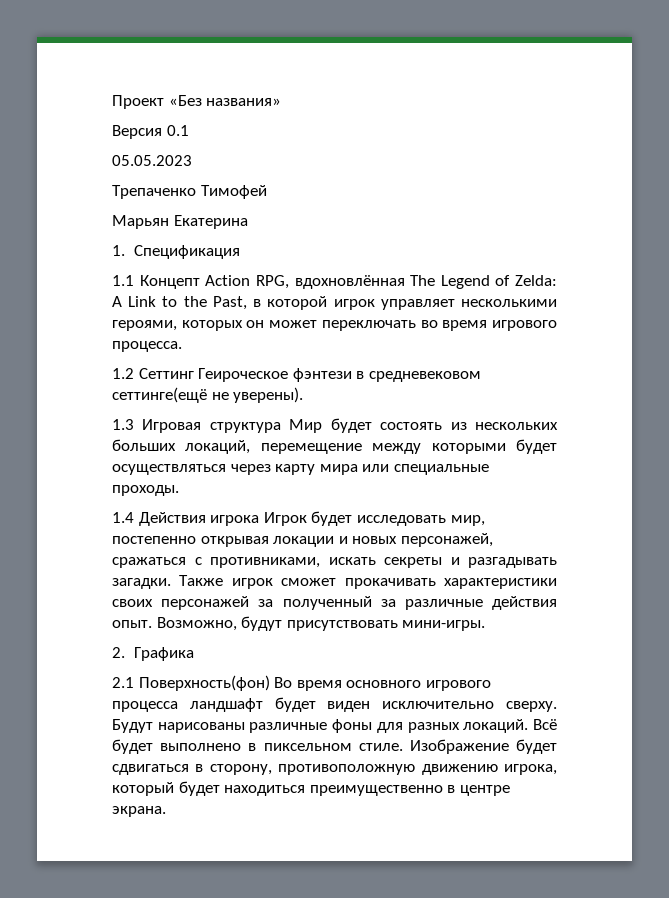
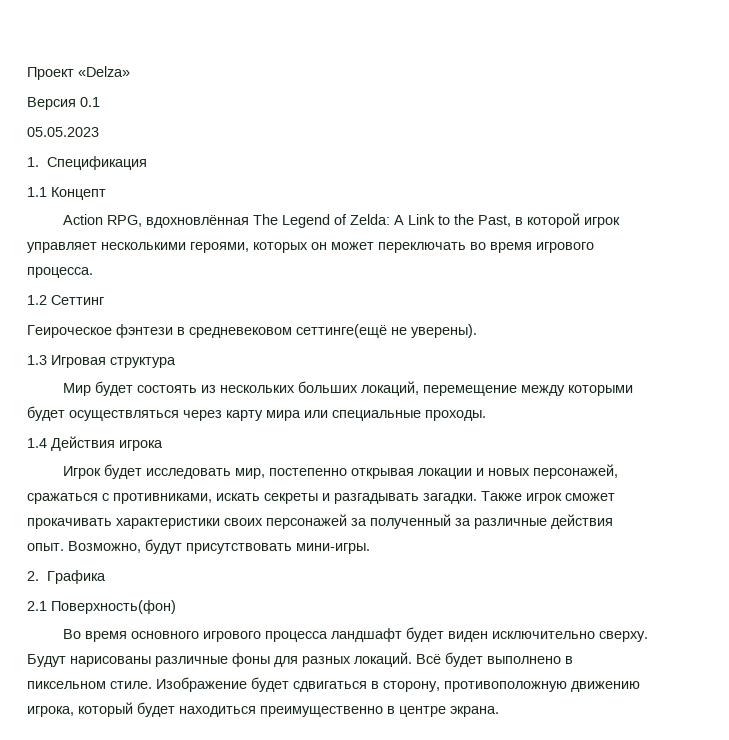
[168,95,282,106] «Без названия» -> [78,66,130,77] «Delza»
[112,185,267,199] [112,215,248,229] // Трепаченко Тимофей // Марьян Екатерина -> (99, 132) none
(200, 282) none -> (106, 193) //
(194, 373) none -> (104, 300) //
(281, 427) none -> (176, 362) //
(260, 520) none -> (163, 445) //
(270, 683) none -> (176, 607) //

